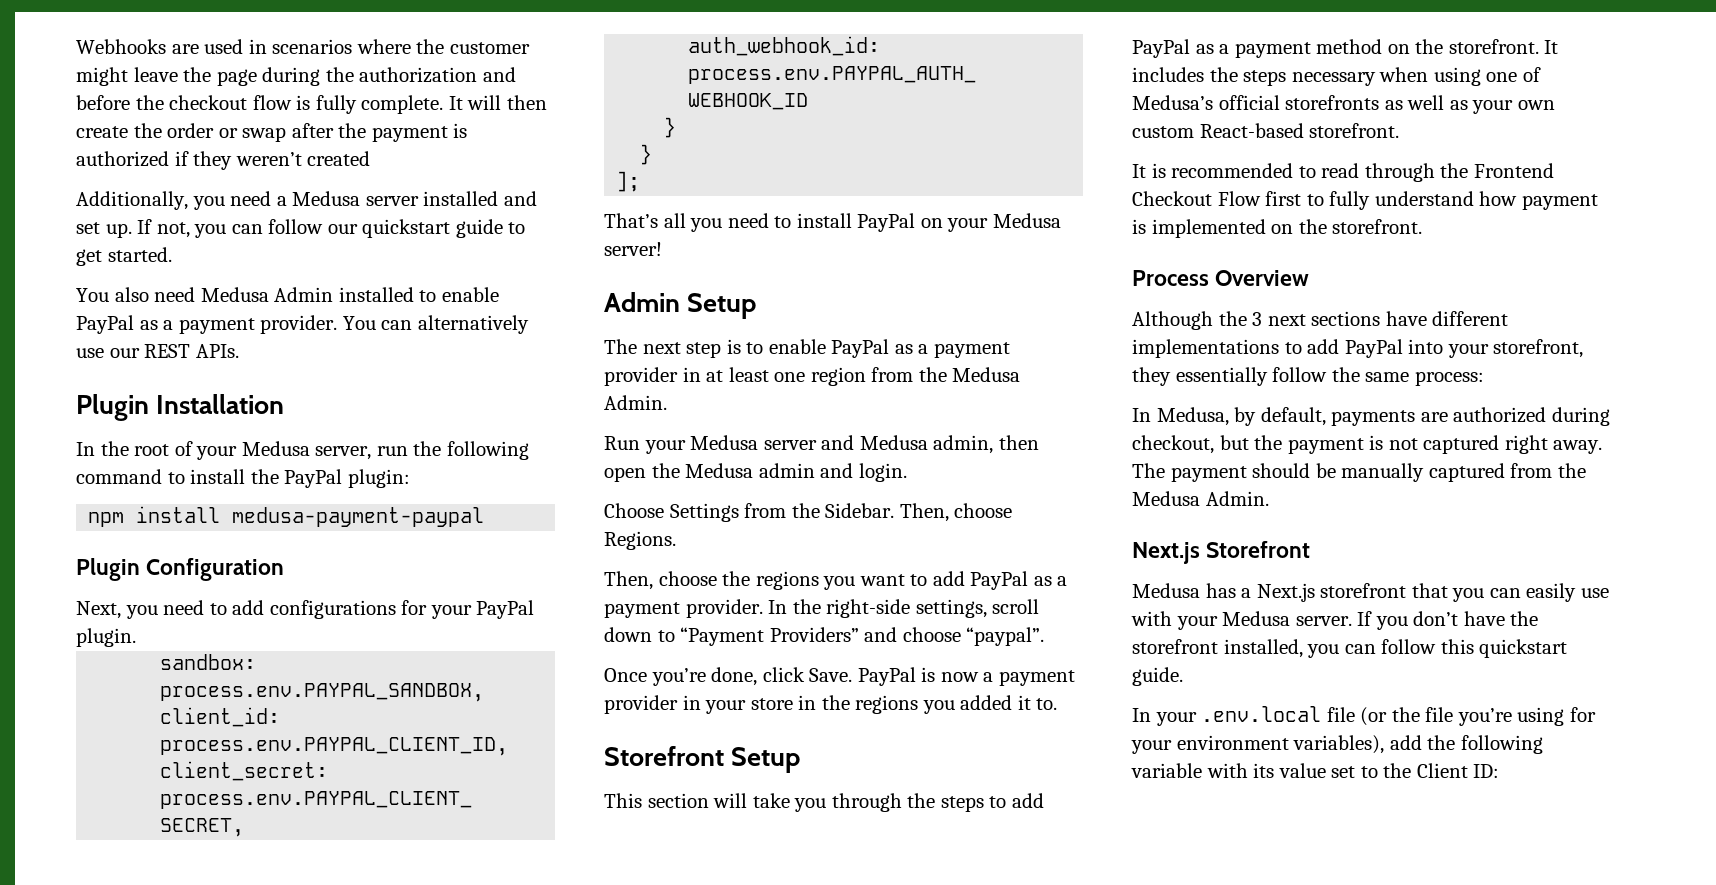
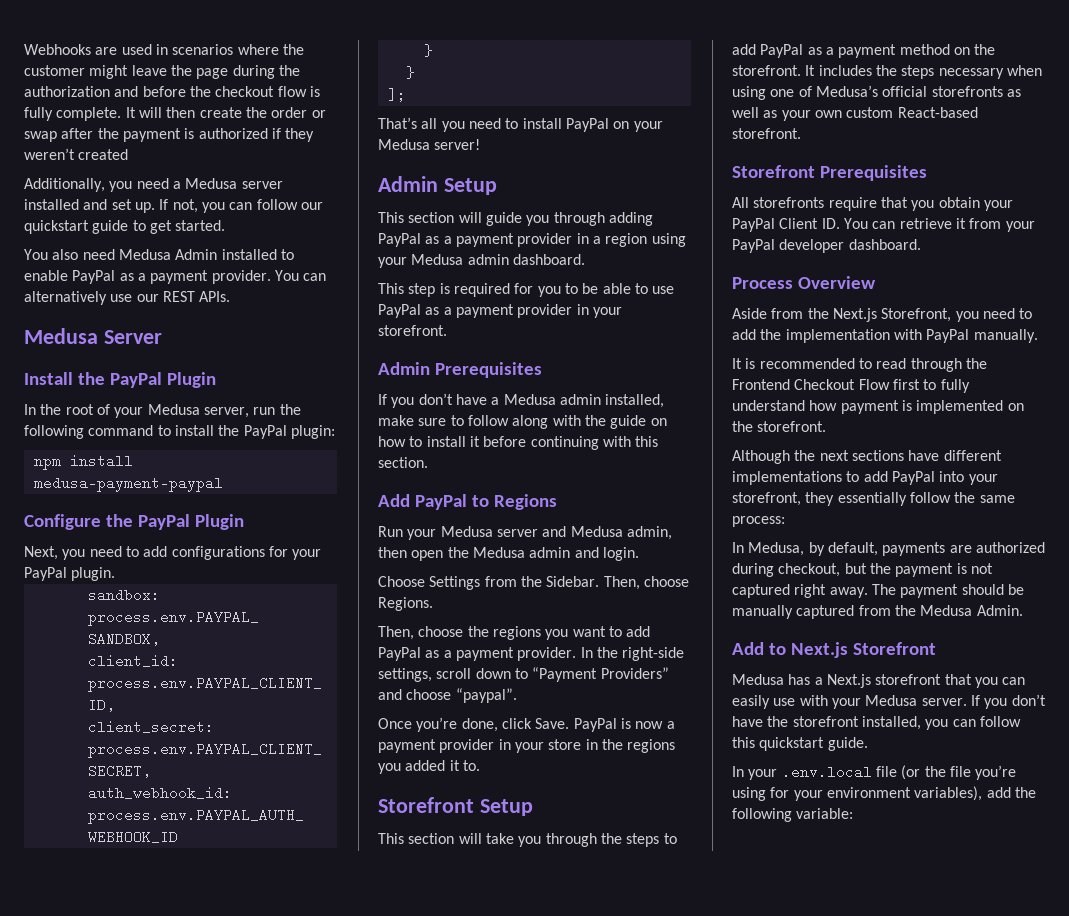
[76,394,285,421] Plugin Installation -> [24,328,162,344] [24,372,216,388] Medusa Server // Install the PayPal Plugin
[76,558,285,581] Plugin Configuration -> [24,514,244,530] Configure the PayPal Plugin
[604,339,1010,358] [604,367,1021,386] [604,395,667,410] The next step is to enable PayPal as a payment provider in at least one region from the Medusa Admin. -> [378,212,653,226] [378,233,686,247] [378,254,585,268] [378,283,675,297] [378,304,622,318] [378,325,447,336] [378,362,542,378] [378,393,665,408] [378,415,667,429] [378,436,659,450] [378,457,428,468] [378,494,557,510] This section will guide you through adding PayPal as a payment provider in a region using your Medusa admin dashboard. // This step is required for you to be able to use PayPal as a payment provider in your storefront. // Admin Prerequisites // If you don’t have a Medusa admin installed, make sure to follow along with the guide on how to install it before continuing with this section. // Add PayPal to Regions
(1400, 130) none -> [732,165,927,181] [732,197,1013,211] [732,218,1035,232] [732,239,921,253] [732,276,876,289] [732,308,1033,322] [732,329,1038,343] // Storefront Prerequisites // All storefronts require that you obtain your PayPal Client ID. You can retrieve it from your PayPal developer dashboard. // Process Overview // Aside from the Next.js Storefront, you need to add the implementation with PayPal manually.
[1132,270,1310,286] // Process Overview -> (827, 426) none
[1252,312,1263,326] 3 -> (816, 455) none
(1269, 498) none -> [732,642,786,655] Add to
[1131,763,1500,778] variable with its value set to the Client ID: -> [796,808,854,819] variable:

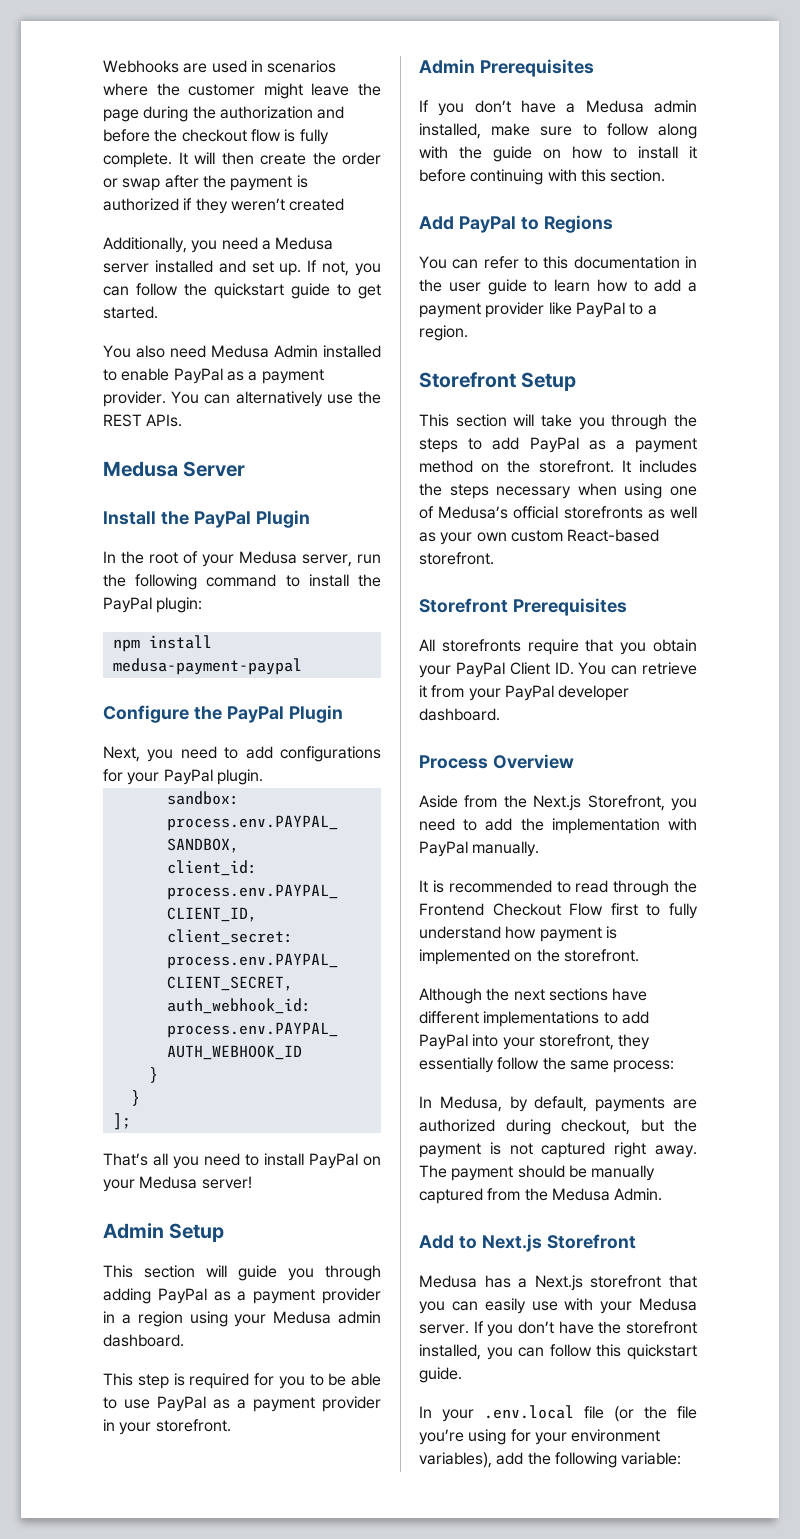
[300,202,323,210] our -> [184,283,207,296] the
[136,294,159,302] our -> [357,391,381,404] the
[378,526,672,540] [378,547,639,561] [378,576,689,590] [378,597,433,611] [378,626,651,640] [378,647,685,661] [378,667,669,682] [378,688,517,703] [378,717,675,732] [378,739,676,753] [378,760,480,774] Run your Medusa server and Medusa admin, then open the Medusa admin and login. // Choose Settings from the Sidebar. Then, choose Regions. // Then, choose the regions you want to add PayPal as a payment provider. In the right-side settings, scroll down to “Payment Providers” and choose “paypal”. // Once you’re done, click Save. PayPal is now a payment provider in your store in the regions you added it to. -> [419,256,697,269] [419,279,697,295] [419,302,657,318] [419,325,468,341] You can refer to this documentation in the user guide to learn how to add a payment provider like PayPal to a region.

